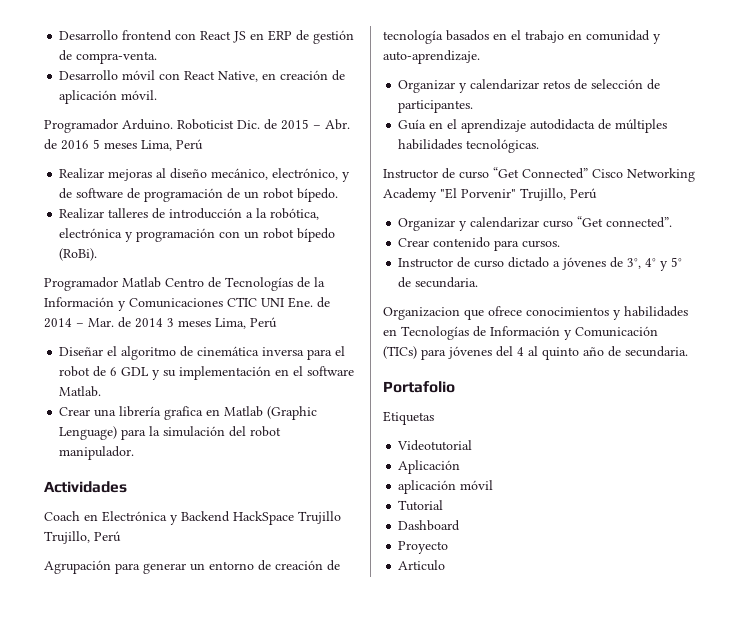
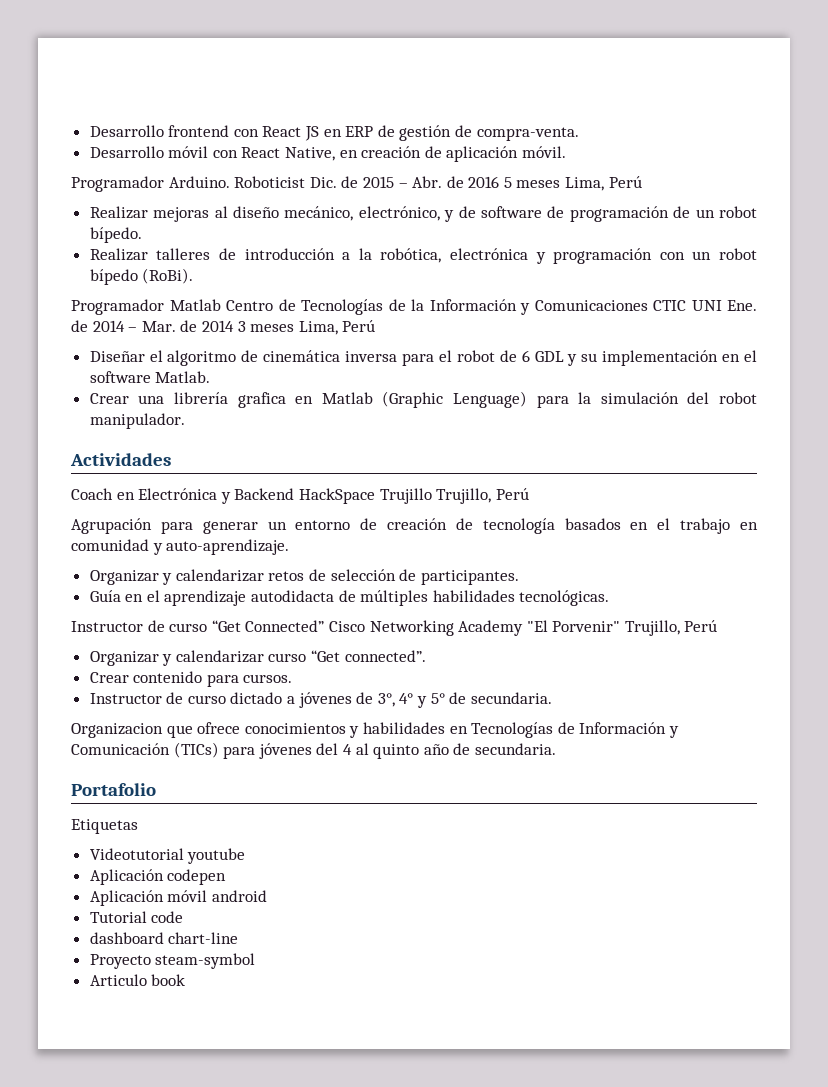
[398,460,461,474] [398,480,494,494] // Aplicación // aplicación móvil -> [187,848,246,864] [89,869,227,885] [89,890,267,906] youtube // Aplicación codepen // Aplicación móvil android
[398,520,461,531] // Dashboard -> [151,911,184,923] [89,932,239,944] code // dashboard chart-line
(449, 547) none -> [155,953,256,969] steam-symbol
(446, 565) none -> [151,974,186,986] book

